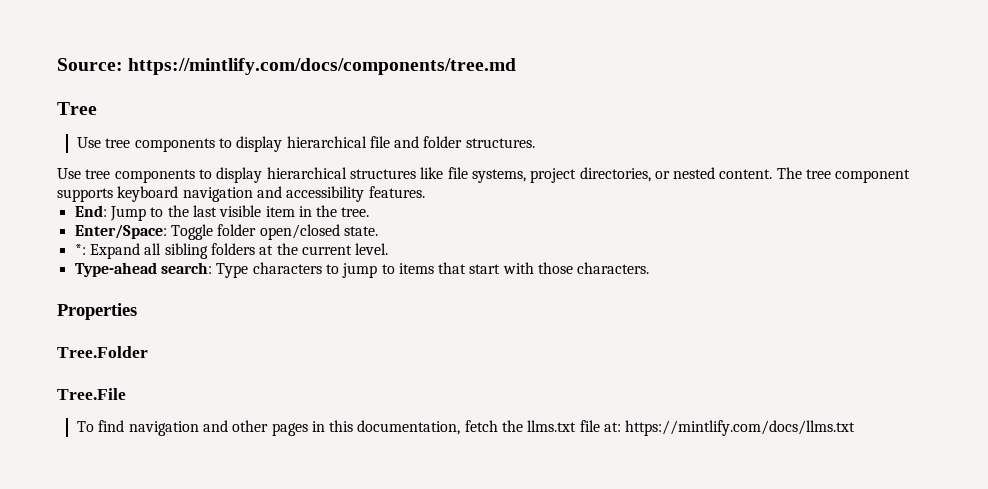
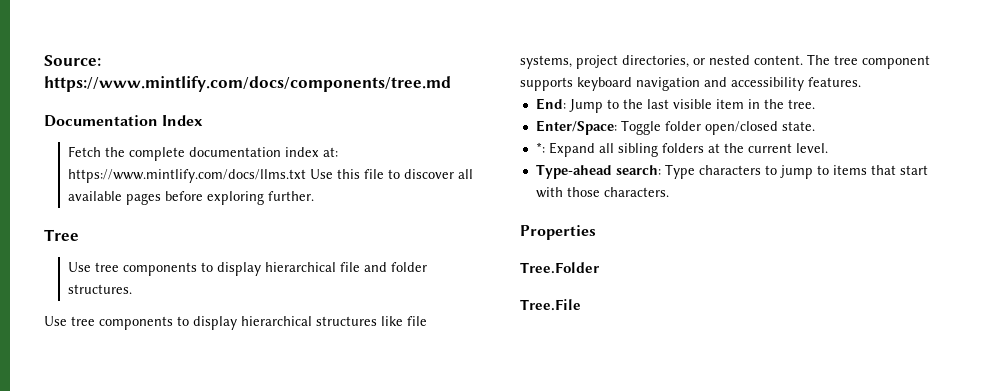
[128,58,517,75] https://mintlify.com/docs/components/tree.md -> [44,76,451,92] [44,115,204,127] [67,146,338,161] [67,169,473,183] [67,191,314,205] https://www.mintlify.com/docs/components/tree.md // Documentation Index // Fetch the complete documentation index at: https://www.mintlify.com/docs/llms.txt Use this file to discover all available pages before exploring further.
[76,420,856,436] // To find navigation and other pages in this documentation, fetch the llms.txt file at: https://mintlify.com/docs/llms.txt -> (581, 305) none

